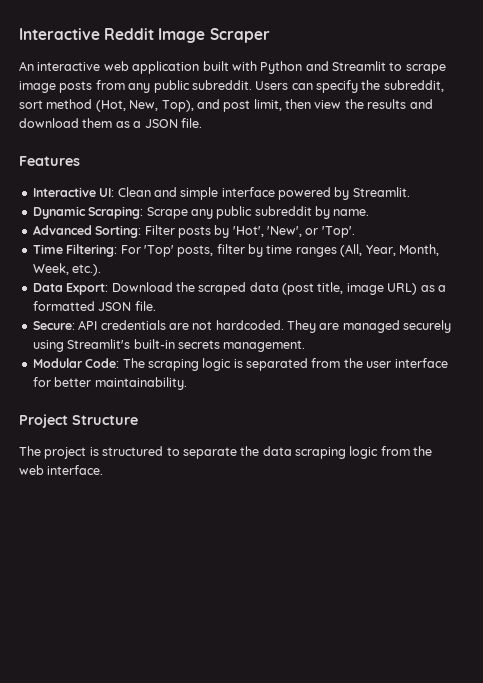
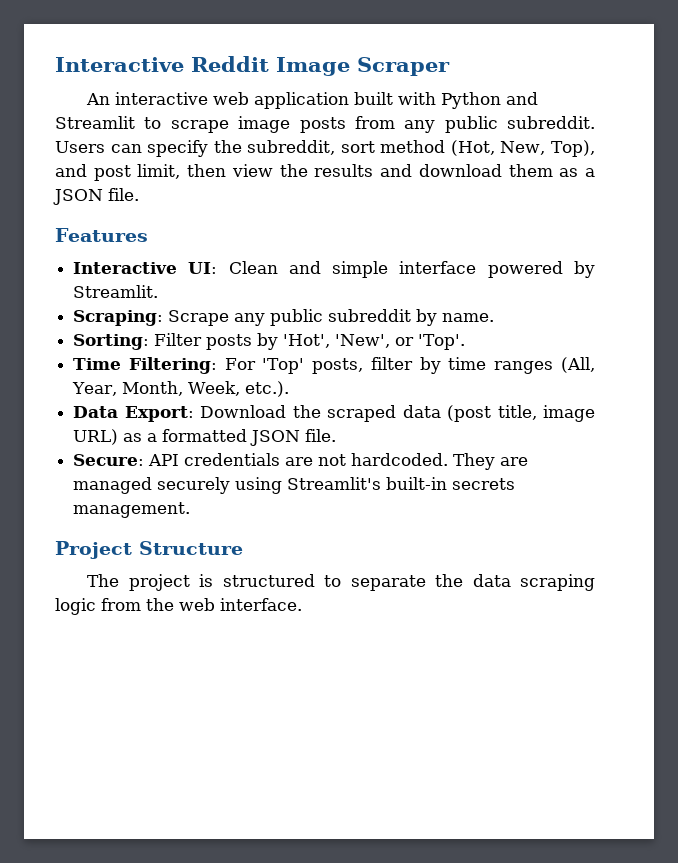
[32,206,86,219] Dynamic -> (159, 291) none
[32,225,92,235] Advanced -> (495, 317) none
[32,358,448,371] [32,377,187,390] // Modular Code: The scraping logic is separated from the user interface for better maintainability. -> (191, 510) none

